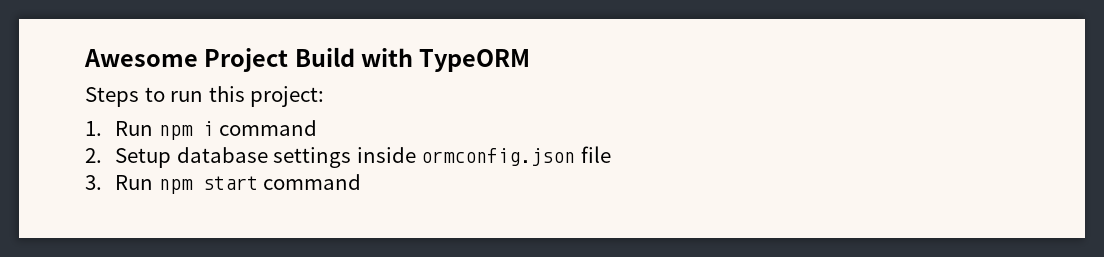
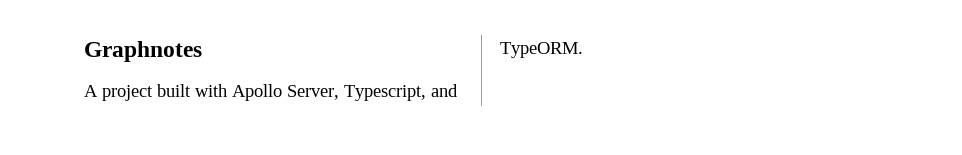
[84,47,531,72] [85,86,325,107] [85,120,318,140] [85,146,611,168] [85,174,362,194] Awesome Project Build with TypeORM // Steps to run this project: // 1. Run npm i command // 2. Setup database settings inside ormconfig.json file // 3. Run npm start command -> [84,41,202,62] [84,84,458,101] [500,42,583,58] Graphnotes // A project built with Apollo Server, Typescript, and TypeORM.

